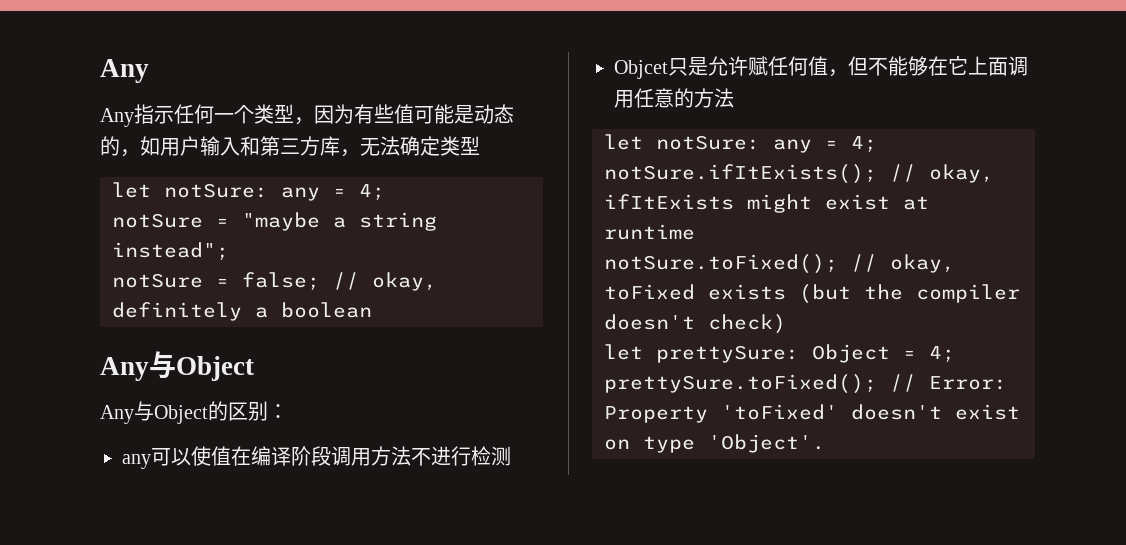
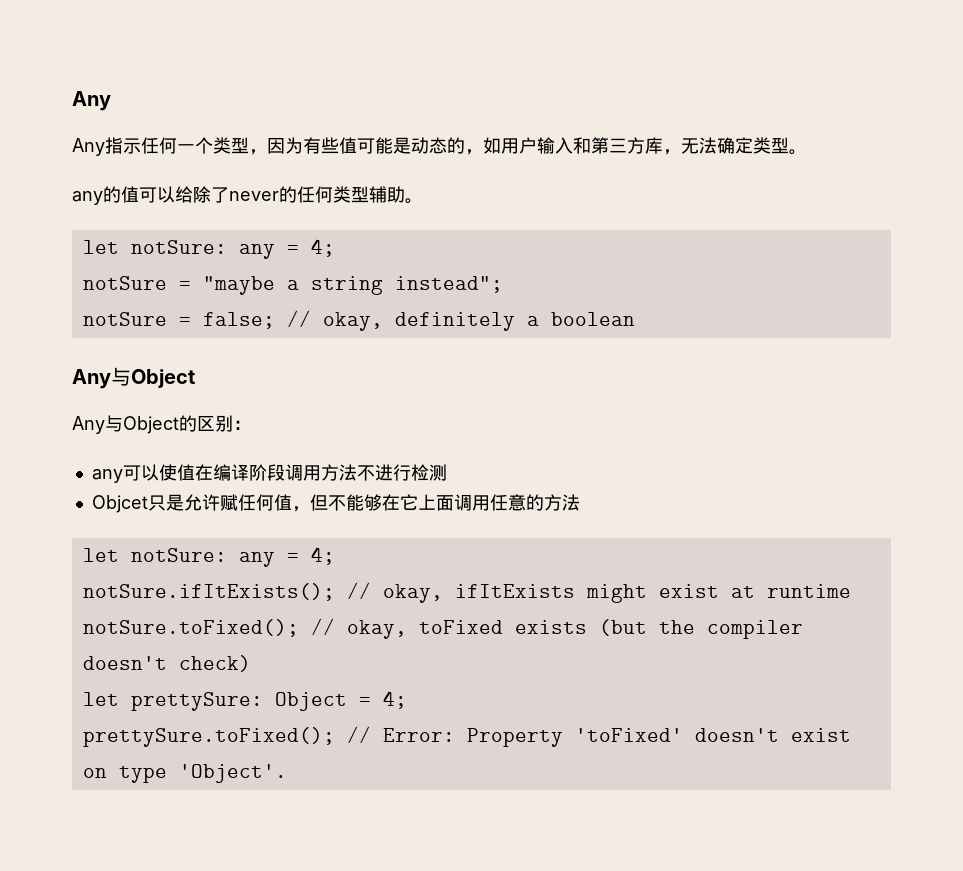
(480, 145) none -> [789,149,807,155] [72,186,423,205] 。 // any的值可以给除了never的任何类型辅助。

